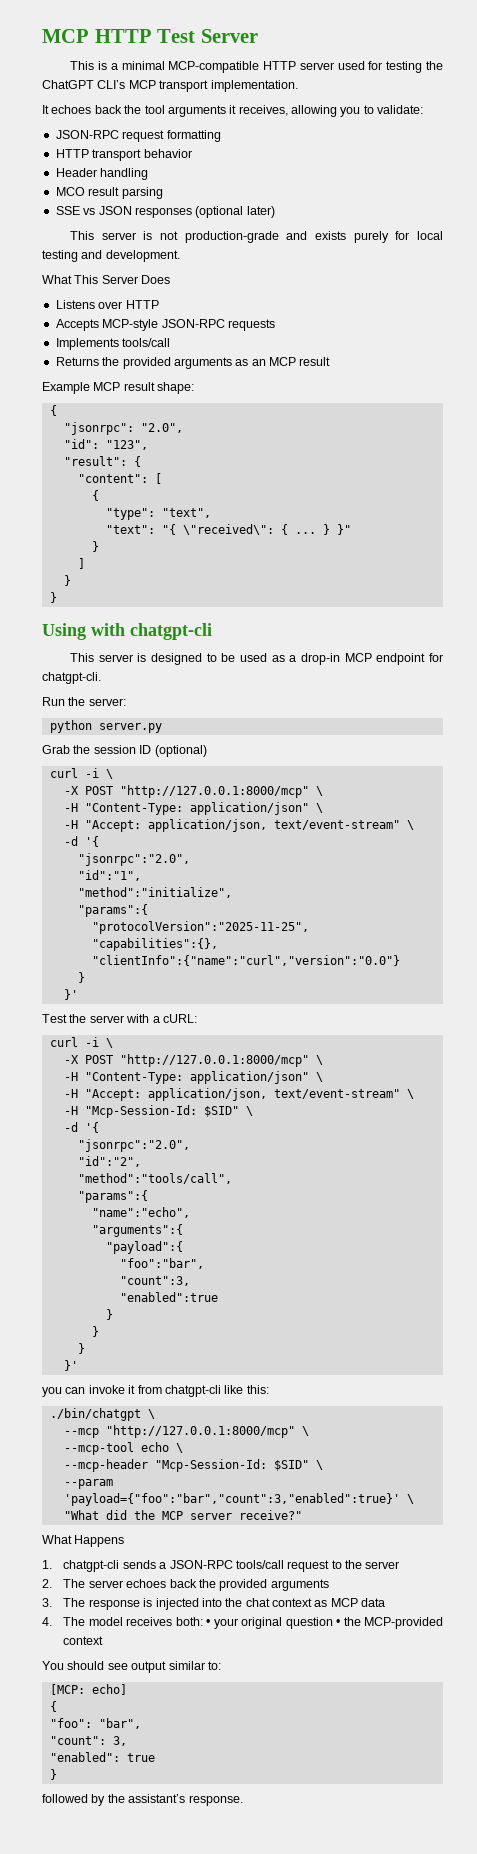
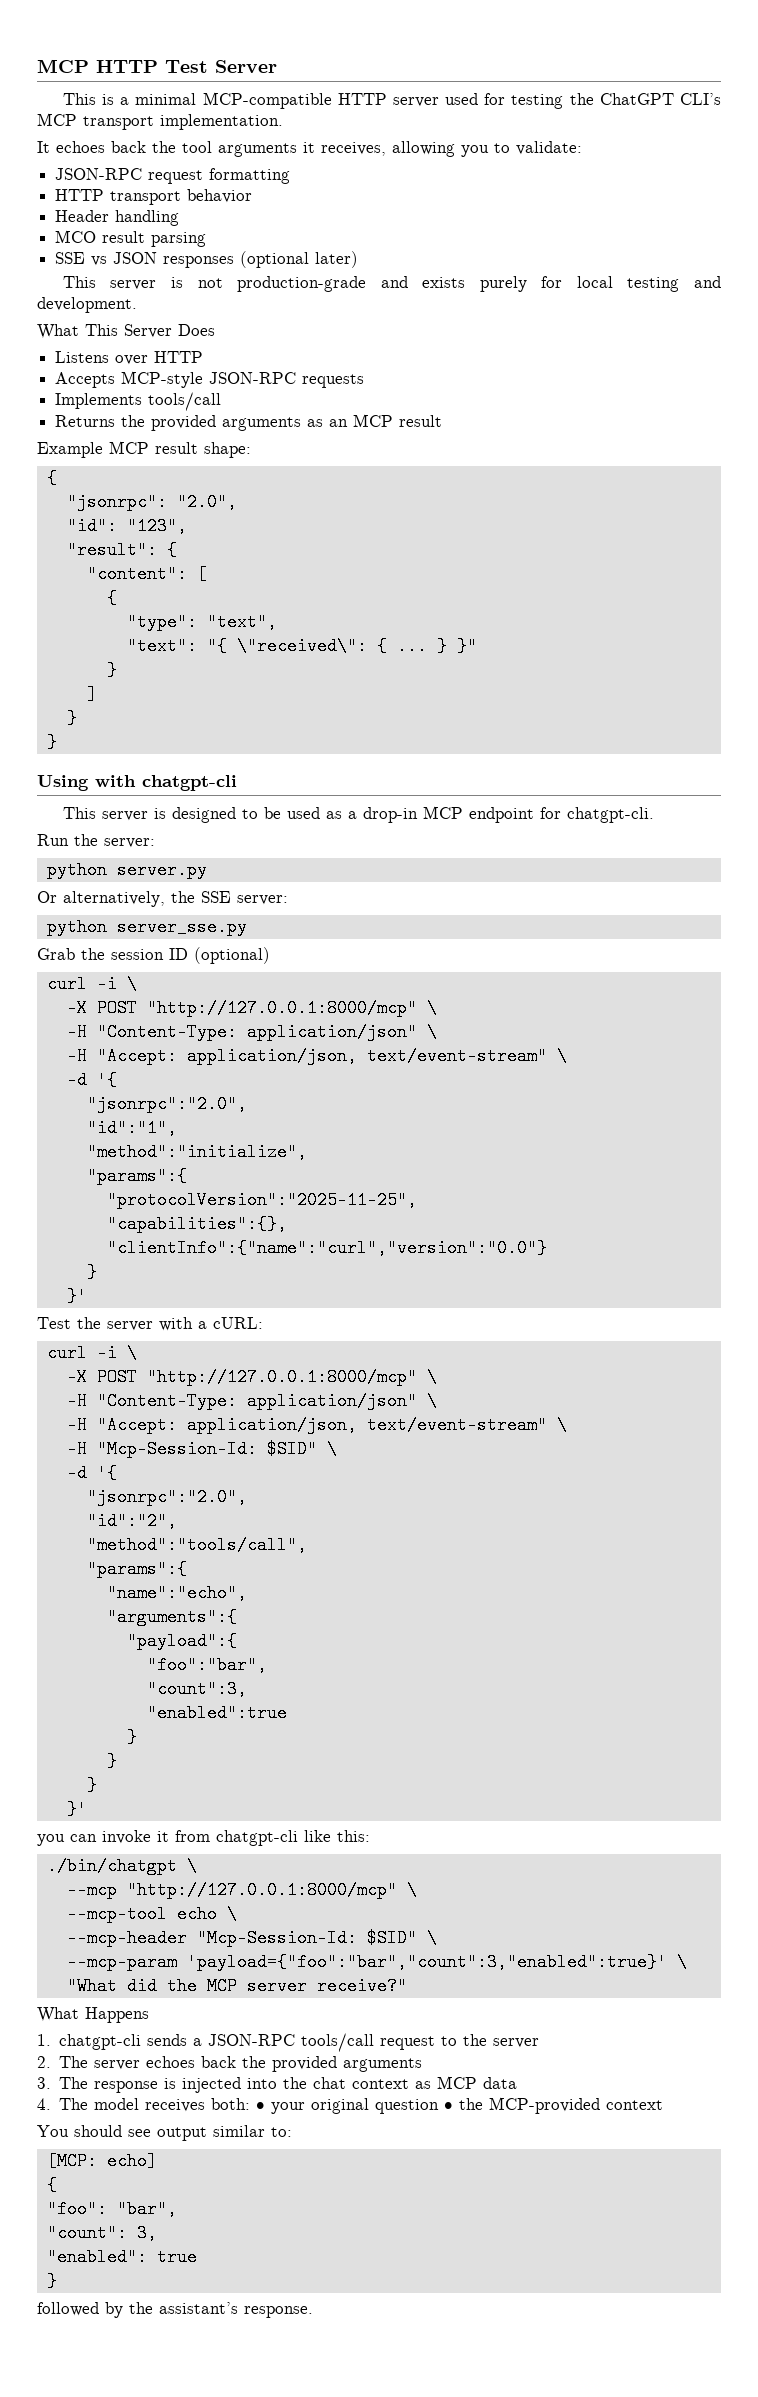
(162, 728) none -> [37,891,288,907] [46,918,247,936] // Or alternatively, the SSE server: // python server_sse.py
[63,1479,113,1489] --param -> [66,1953,177,1971] --mcp-param

